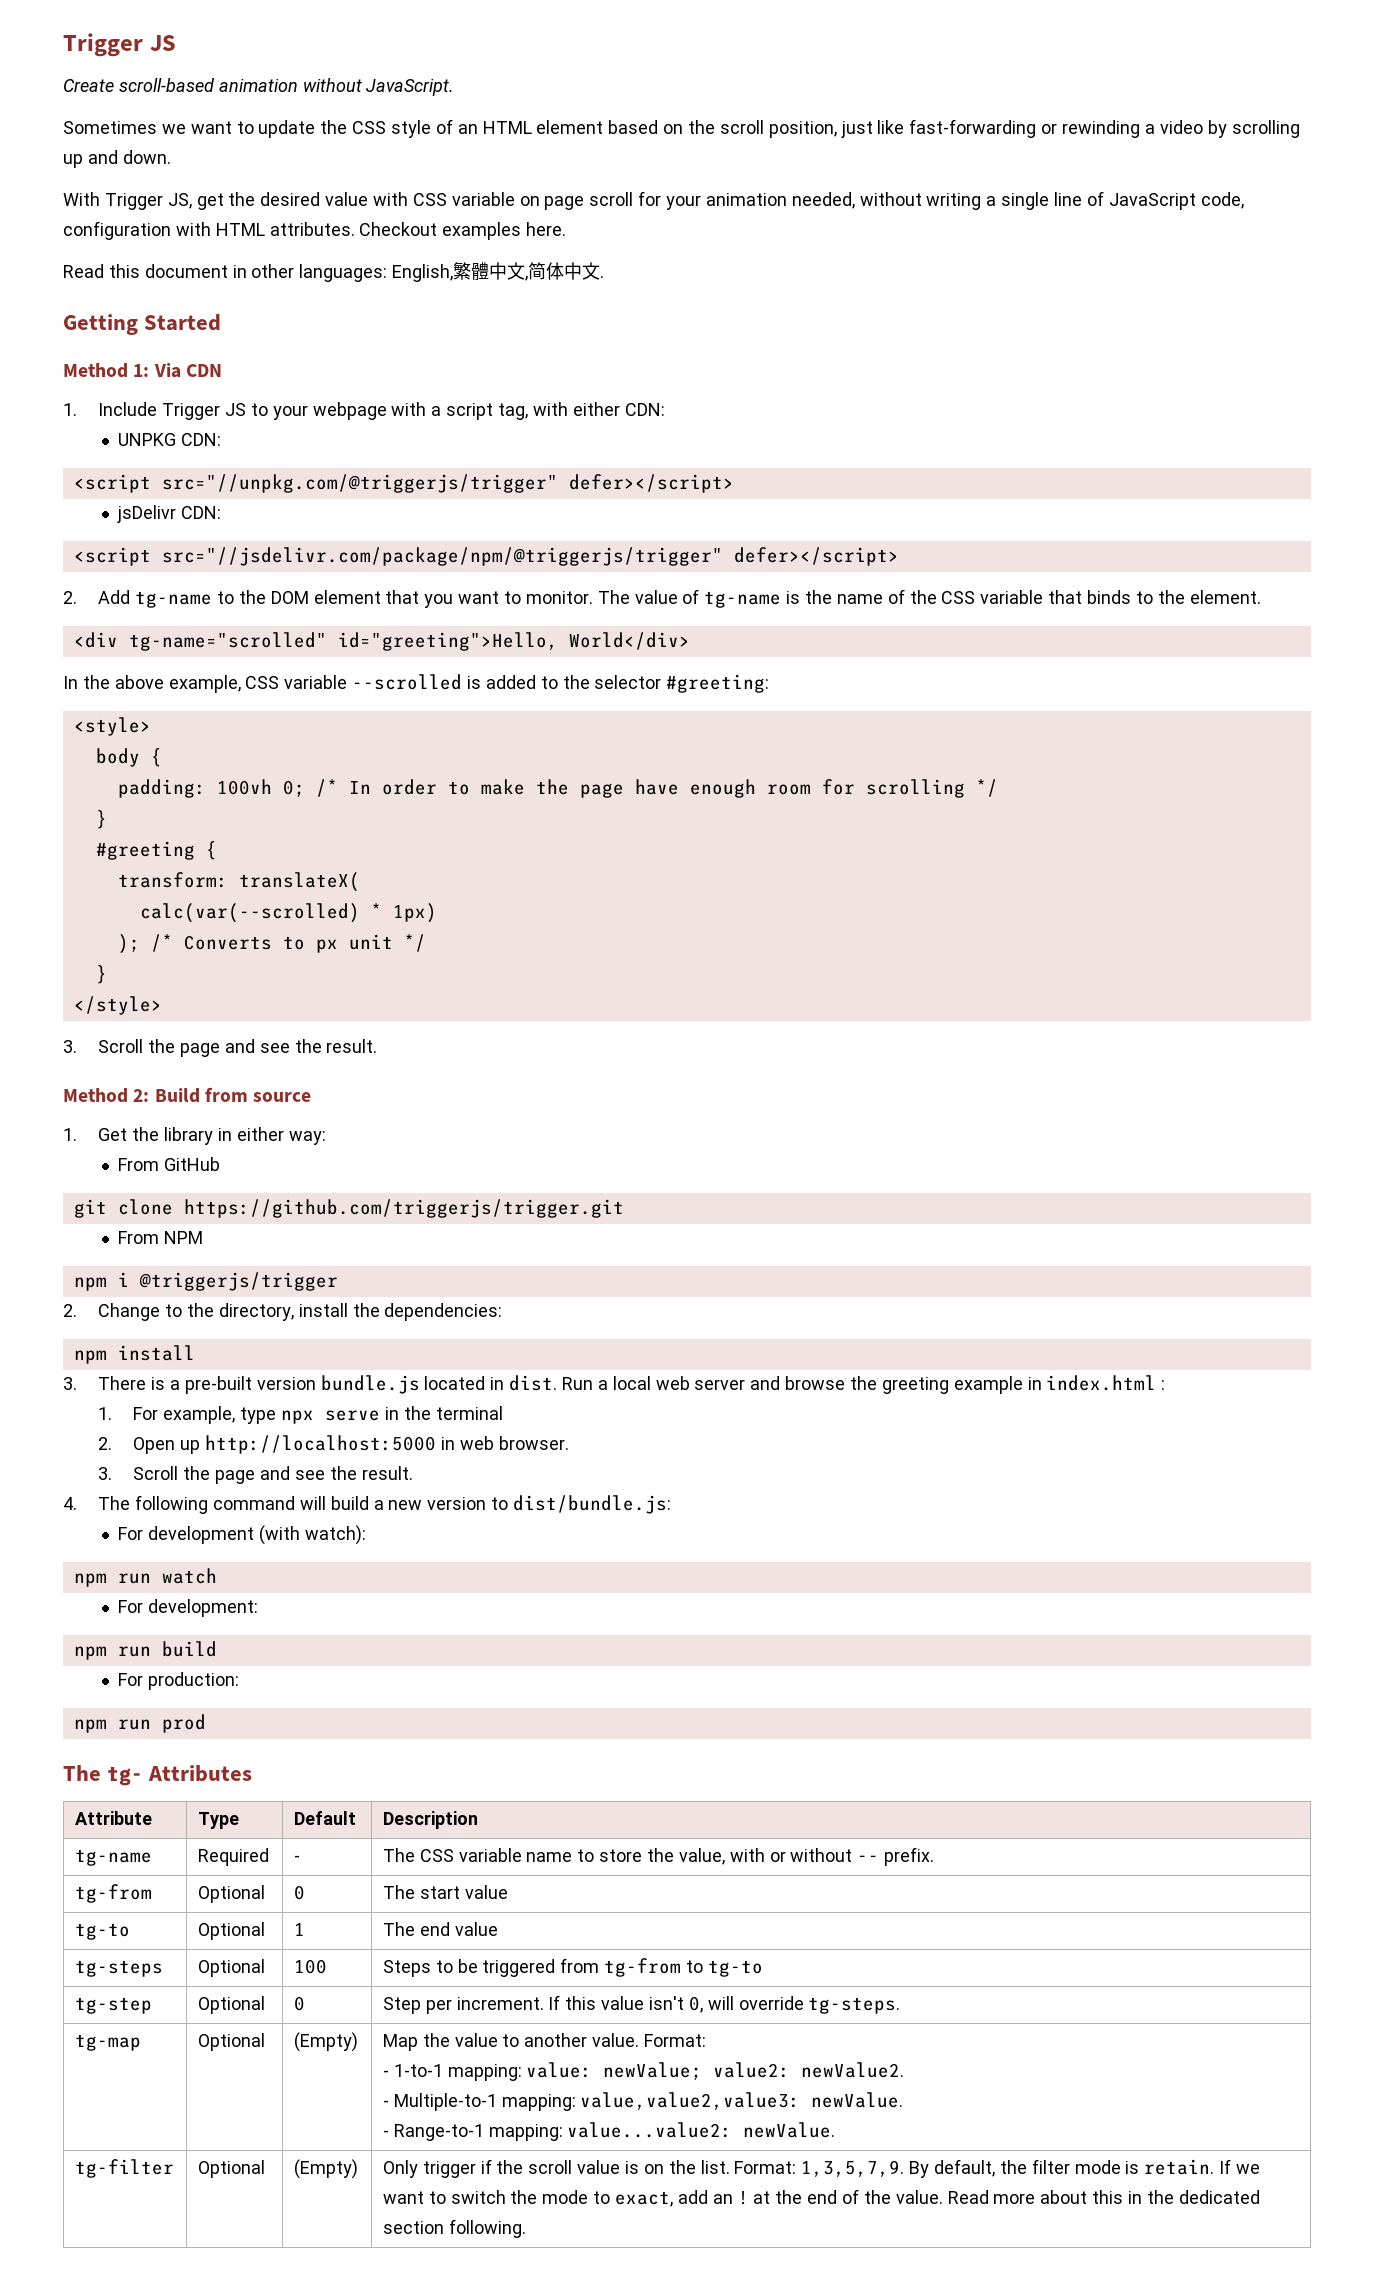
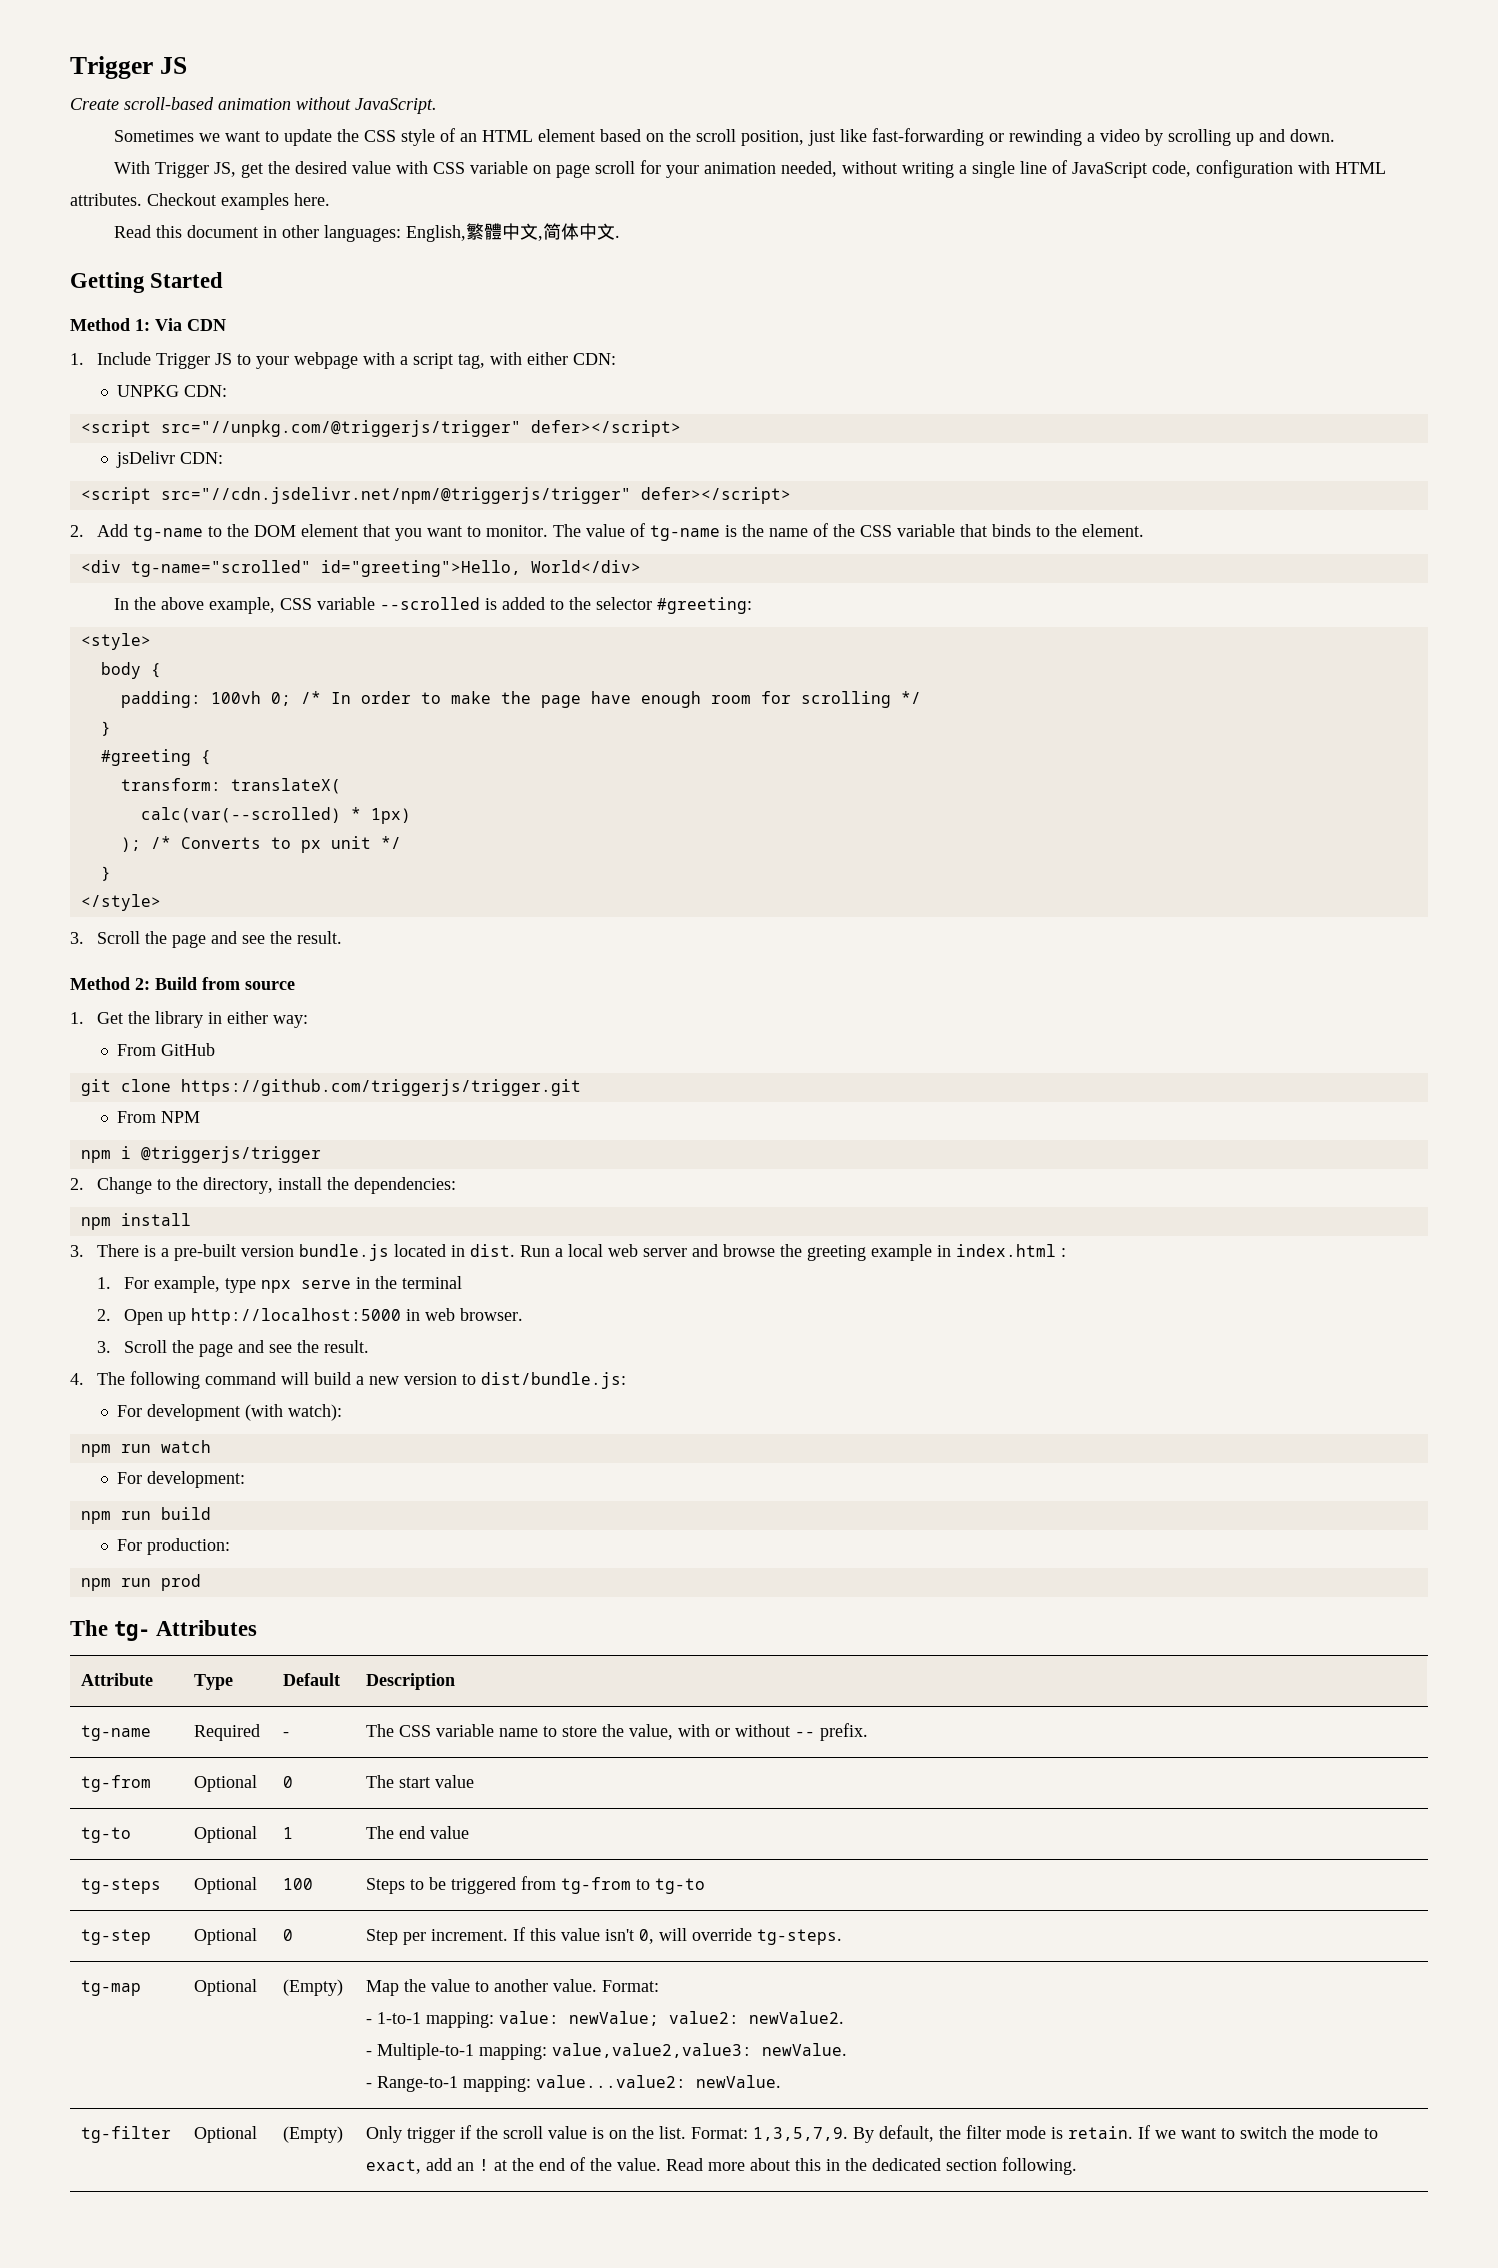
[161,547,723,566] src="//jsdelivr.com/package/npm/@triggerjs/trigger" -> [160,487,631,504] src="//cdn.jsdelivr.net/npm/@triggerjs/trigger"

